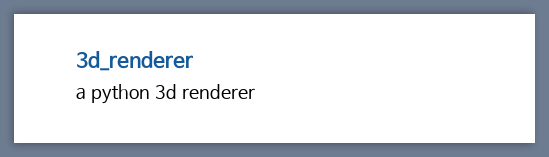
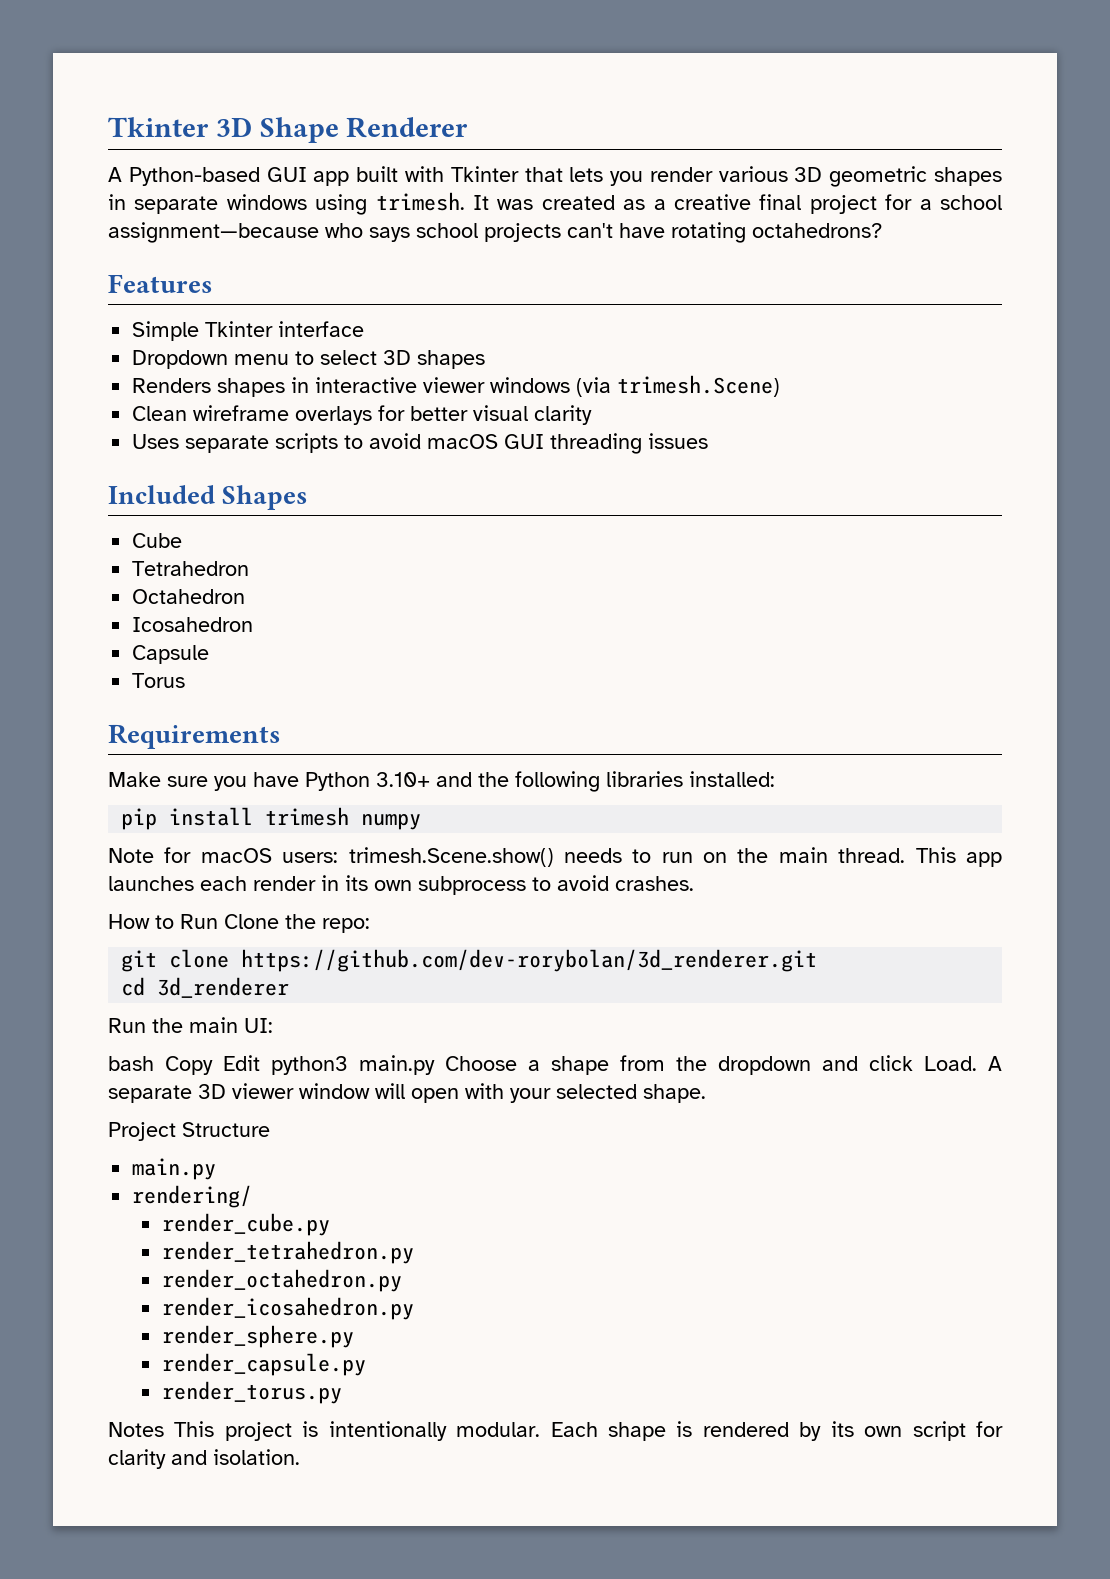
[76,51,193,71] [76,84,255,104] 3d_renderer // a python 3d renderer -> [108,117,469,143] [108,166,1003,187] [108,192,1002,215] [108,222,882,243] [108,274,213,293] [132,321,365,341] [132,350,486,369] [132,375,781,397] [132,405,593,425] [132,433,709,454] [108,485,309,510] [132,533,183,548] [132,561,250,576] [132,589,246,604] [132,617,254,632] [132,645,210,664] [132,673,186,688] [108,724,281,749] [108,771,775,792] [121,807,422,830] [108,847,1002,867] [108,875,694,895] [108,914,370,933] [121,949,818,972] [121,977,290,998] [108,1017,273,1033] [108,1055,1002,1075] [108,1083,706,1103] [108,1122,270,1141] [132,1158,217,1180] [132,1185,253,1208] [162,1213,331,1236] [162,1241,415,1264] [162,1269,403,1292] [162,1297,415,1320] [162,1325,355,1348] [162,1353,367,1376] [162,1381,343,1404] [108,1421,1004,1441] [108,1449,300,1469] Tkinter 3D Shape Renderer // A Python-based GUI app built with Tkinter that lets you render various 3D geometric shapes in separate windows using trimesh. It was created as a creative final project for a school assignment—because who says school projects can't have rotating octahedrons? // Features // Simple Tkinter interface // Dropdown menu to select 3D shapes // Renders shapes in interactive viewer windows (via trimesh.Scene) // Clean wireframe overlays for better visual clarity // Uses separate scripts to avoid macOS GUI threading issues // Included Shapes // Cube // Tetrahedron // Octahedron // Icosahedron // Capsule // Torus // Requirements // Make sure you have Python 3.10+ and the following libraries installed: // pip install trimesh numpy // Note for macOS users: trimesh.Scene.show() needs to run on the main thread. This app launches each render in its own subprocess to avoid crashes. // How to Run Clone the repo: // git clone https://github.com/dev-rorybolan/3d_renderer.git // cd 3d_renderer // Run the main UI: // bash Copy Edit python3 main.py Choose a shape from the dropdown and click Load. A separate 3D viewer window will open with your selected shape. // Project Structure // main.py // rendering/ // render_cube.py // render_tetrahedron.py // render_octahedron.py // render_icosahedron.py // render_sphere.py // render_capsule.py // render_torus.py // Notes This project is intentionally modular. Each shape is rendered by its own script for clarity and isolation.

